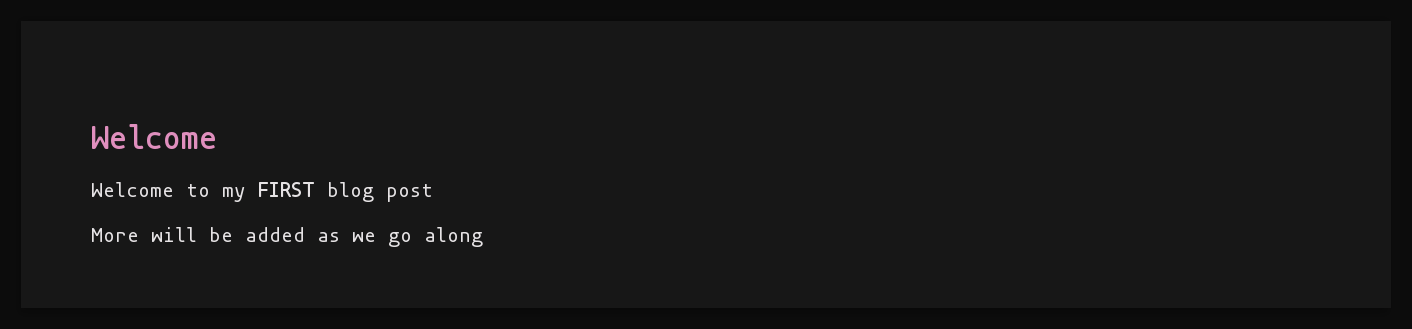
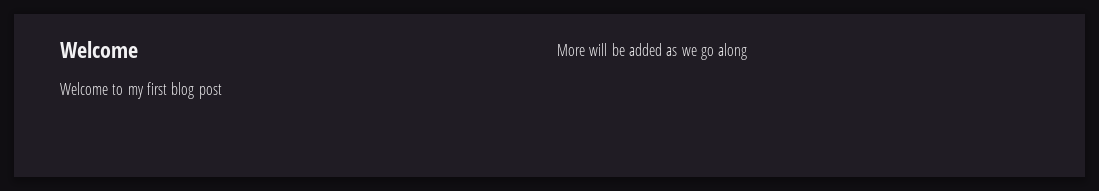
[258,182,315,197] FIRST -> [146,82,167,95] first

